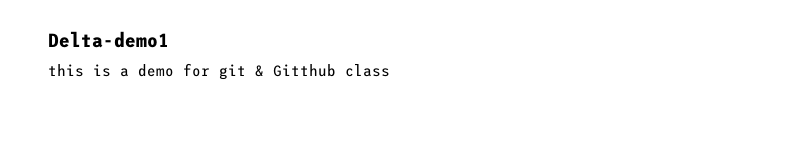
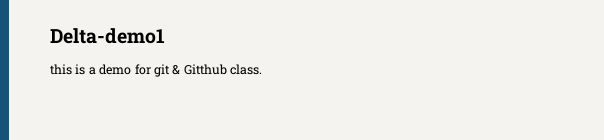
[345,64,390,77] class -> [230,64,262,75] class.

